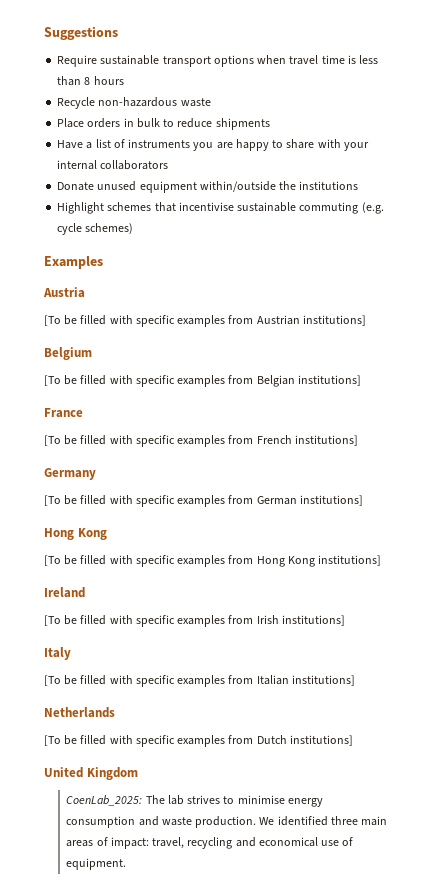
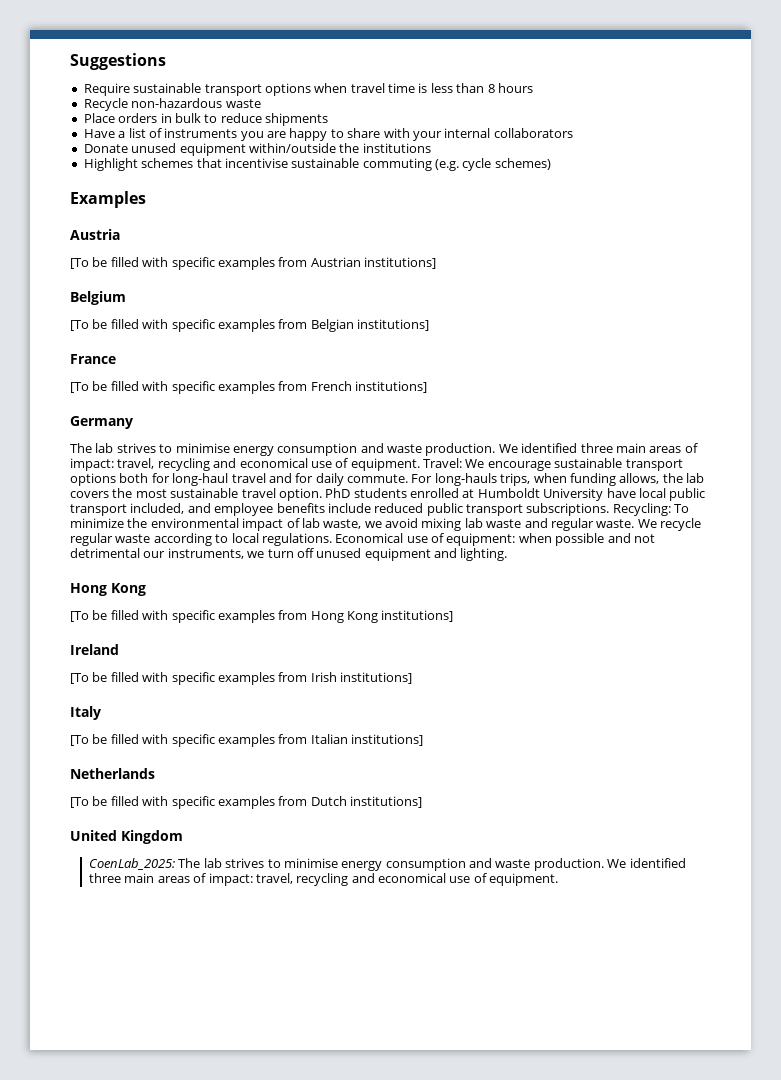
[44,495,363,507] [To be filled with specific examples from German institutions] -> [70,443,698,456] [70,458,683,471] [70,473,704,486] [70,488,706,501] [70,503,690,516] [70,518,701,531] [70,533,655,546] [70,548,508,561] The lab strives to minimise energy consumption and waste production. We identified three main areas of impact: travel, recycling and economical use of equipment. Travel: We encourage sustainable transport options both for long-haul travel and for daily commute. For long-hauls trips, when funding allows, the lab covers the most sustainable travel option. PhD students enrolled at Humboldt University have local public transport included, and employee benefits include reduced public transport subscriptions. Recycling: To minimize the environmental impact of lab waste, we avoid mixing lab waste and regular waste. We recycle regular waste according to local regulations. Economical use of equipment: when possible and not detrimental our instruments, we turn off unused equipment and lighting.

